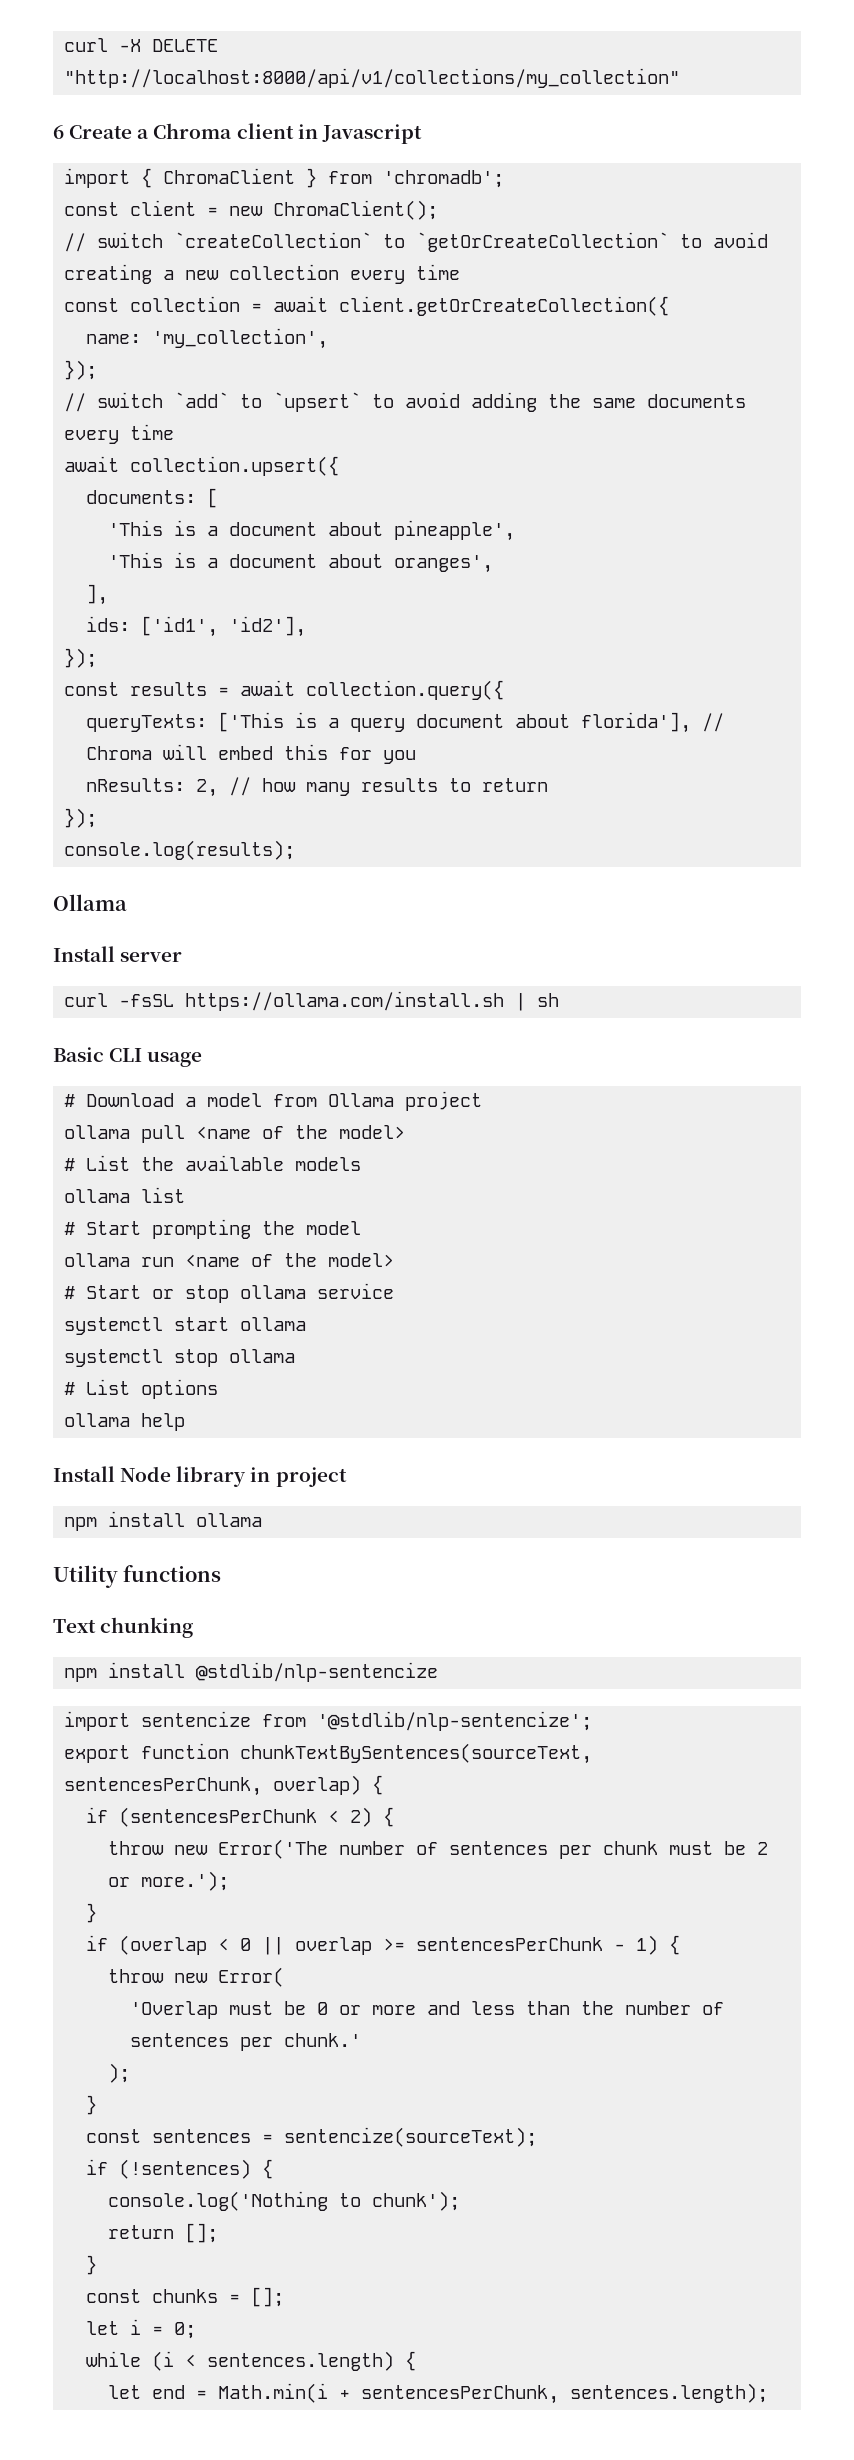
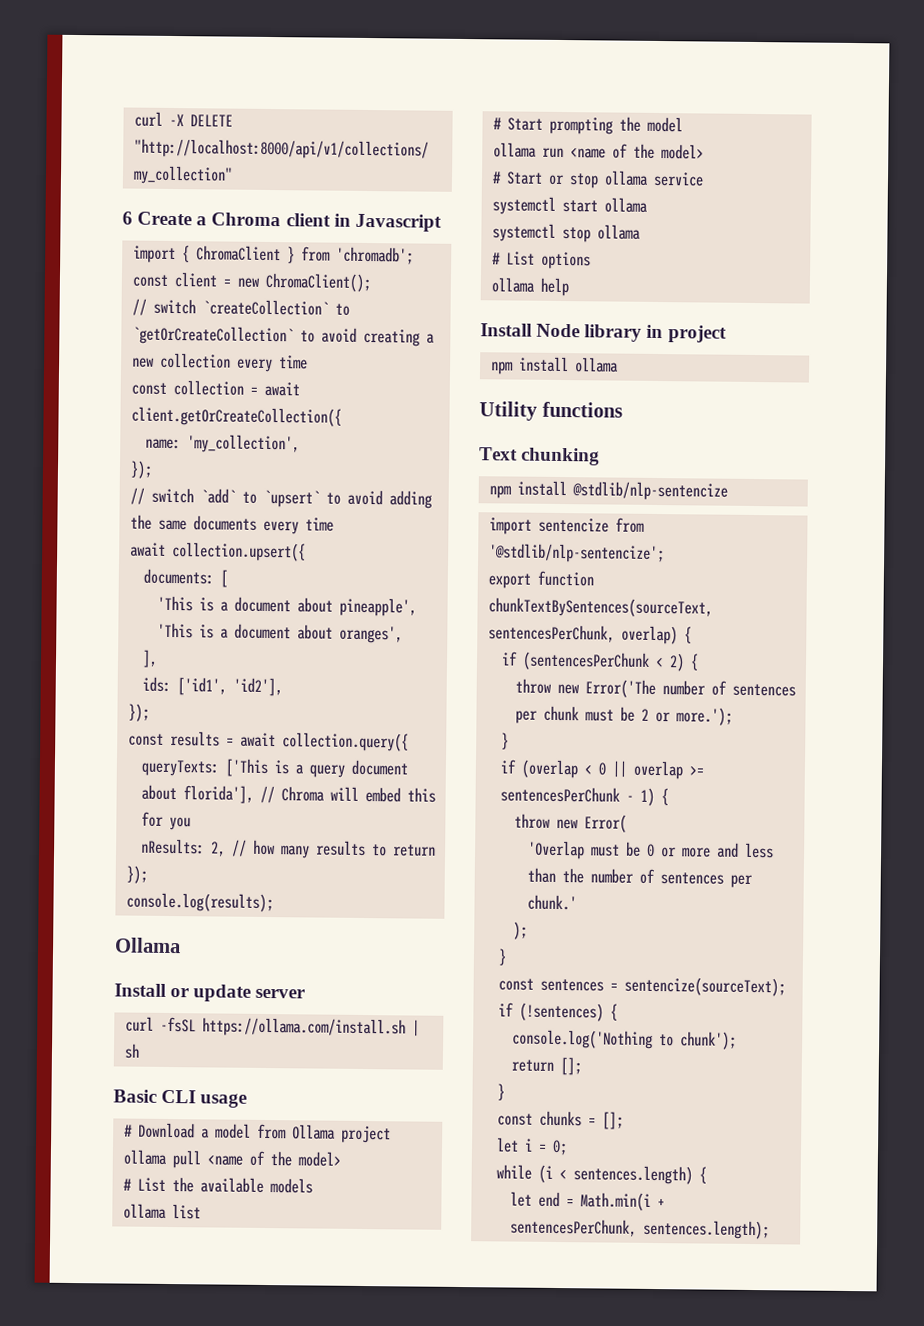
(115, 954) none -> [170,984,252,1002] or update

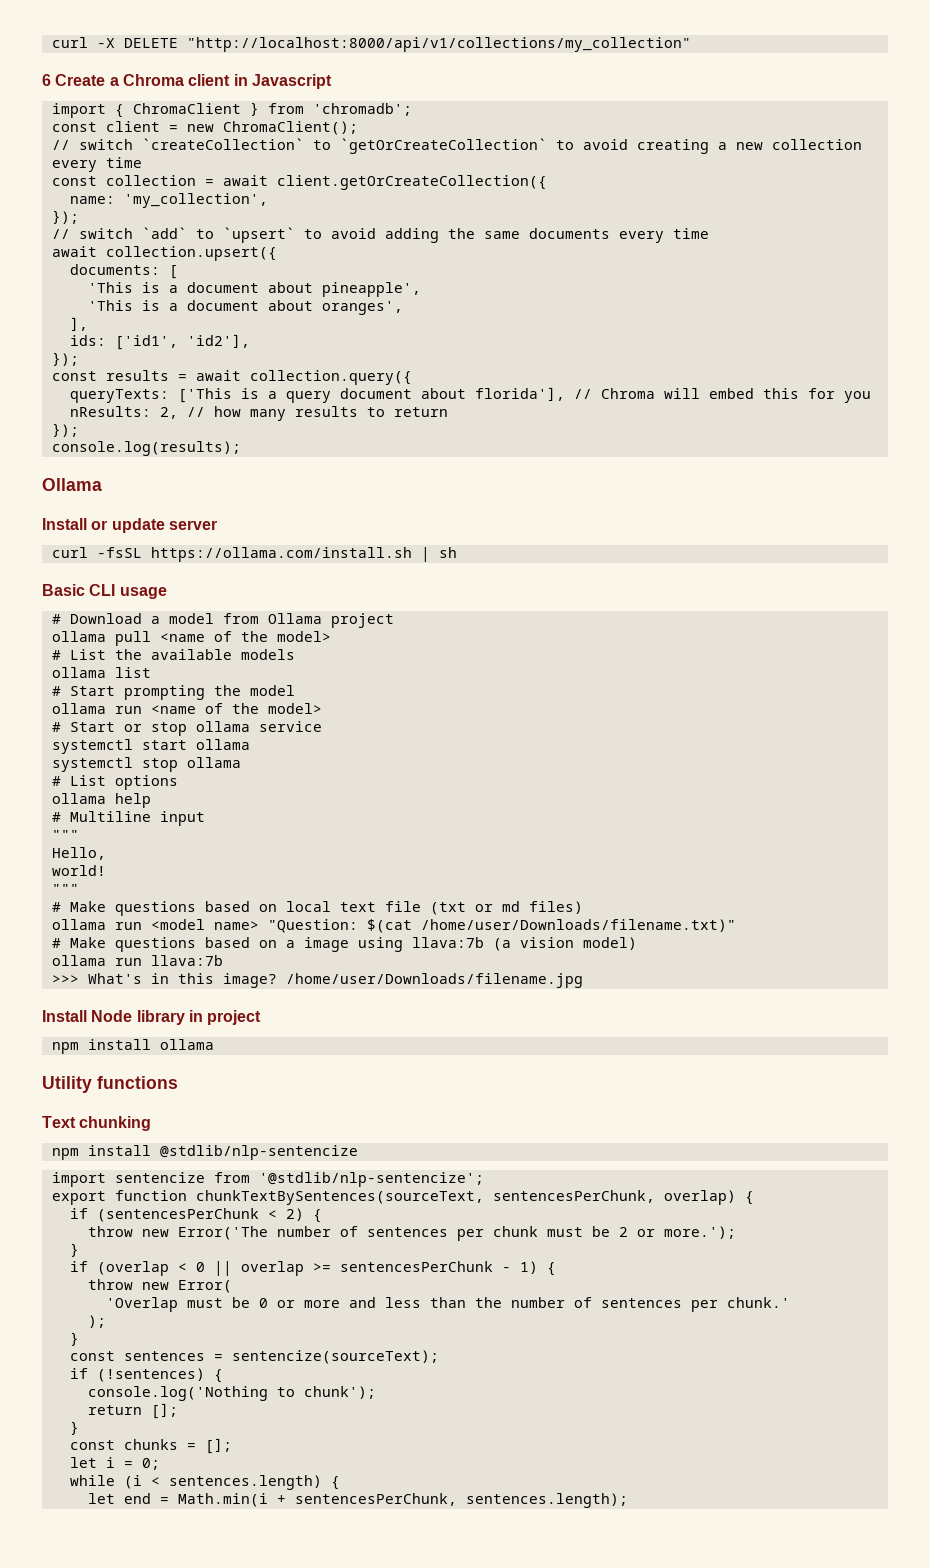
(569, 287) none -> [52,811,206,826] [52,830,80,840] [52,847,107,860] [52,865,107,876] [52,884,80,894] [52,901,584,916] [52,919,737,933] [52,937,638,952] [52,955,224,966] [52,973,584,988] // # Multiline input // """ // Hello, // world! // """ // # Make questions based on local text file (txt or md files) // ollama run <model name> "Question: $(cat /home/user/Downloads/filename.txt)" // # Make questions based on a image using llava:7b (a vision model) // ollama run llava:7b // >>> What's in this image? /home/user/Downloads/filename.jpg

